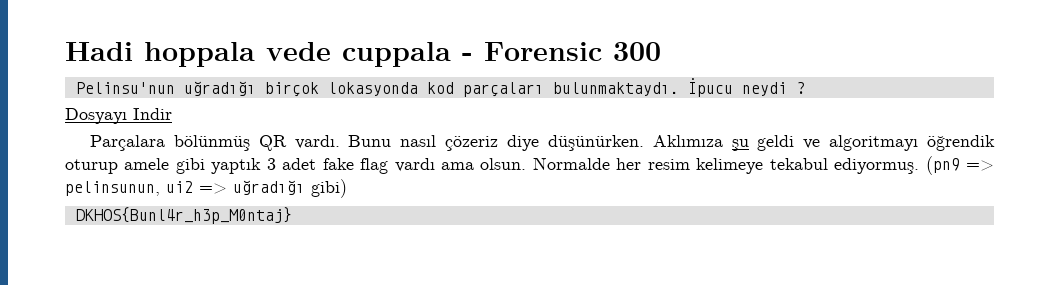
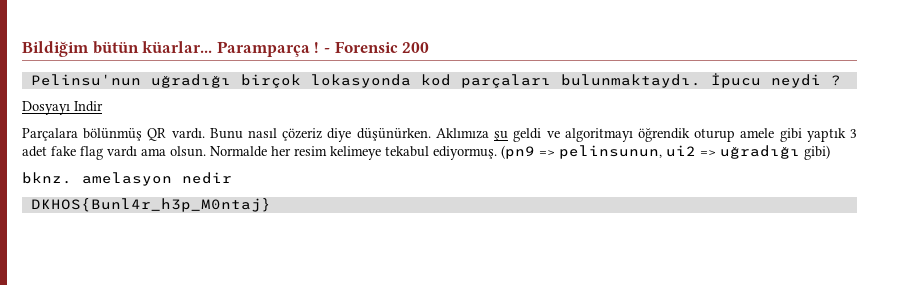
[65,42,451,67] Hadi hoppala vede cuppala -> [22,41,320,57] Bildiğim bütün küarlar... Paramparça !
[613,42,661,61] 300 -> [402,42,430,53] 200
(347, 188) none -> [22,172,232,186] // bknz. amelasyon nedir

